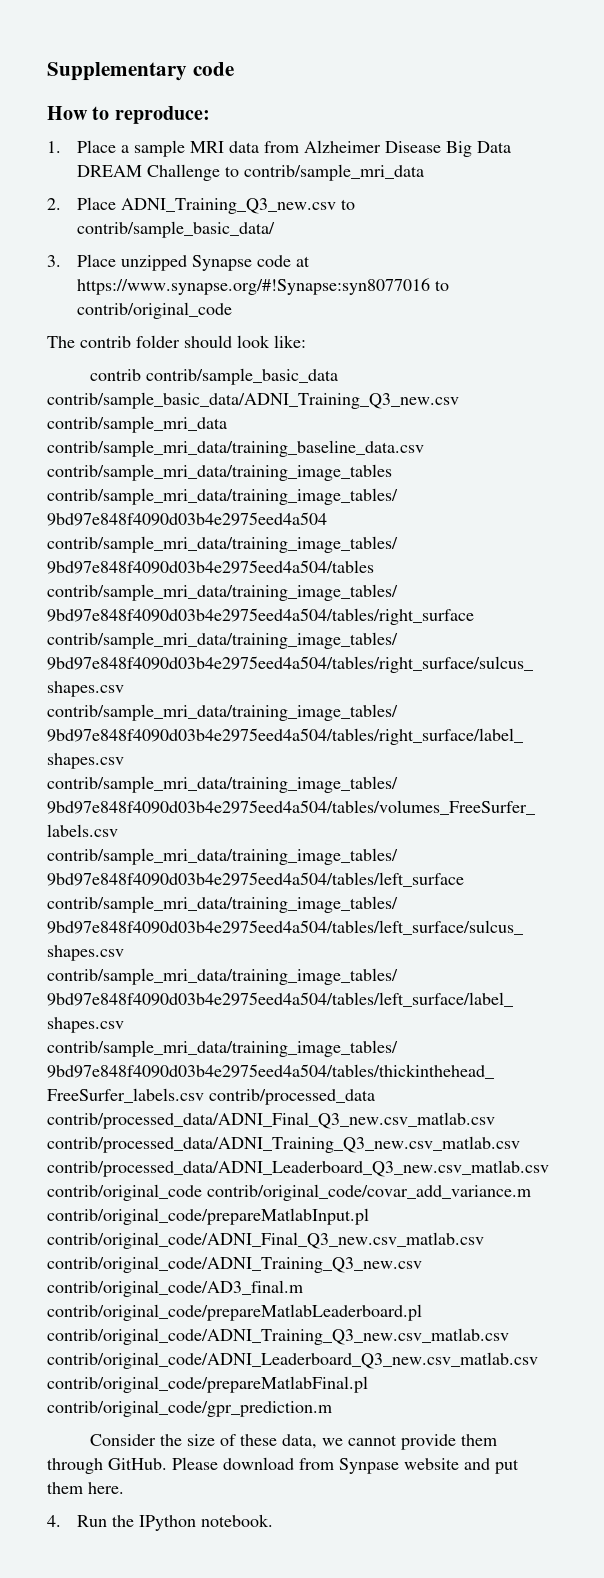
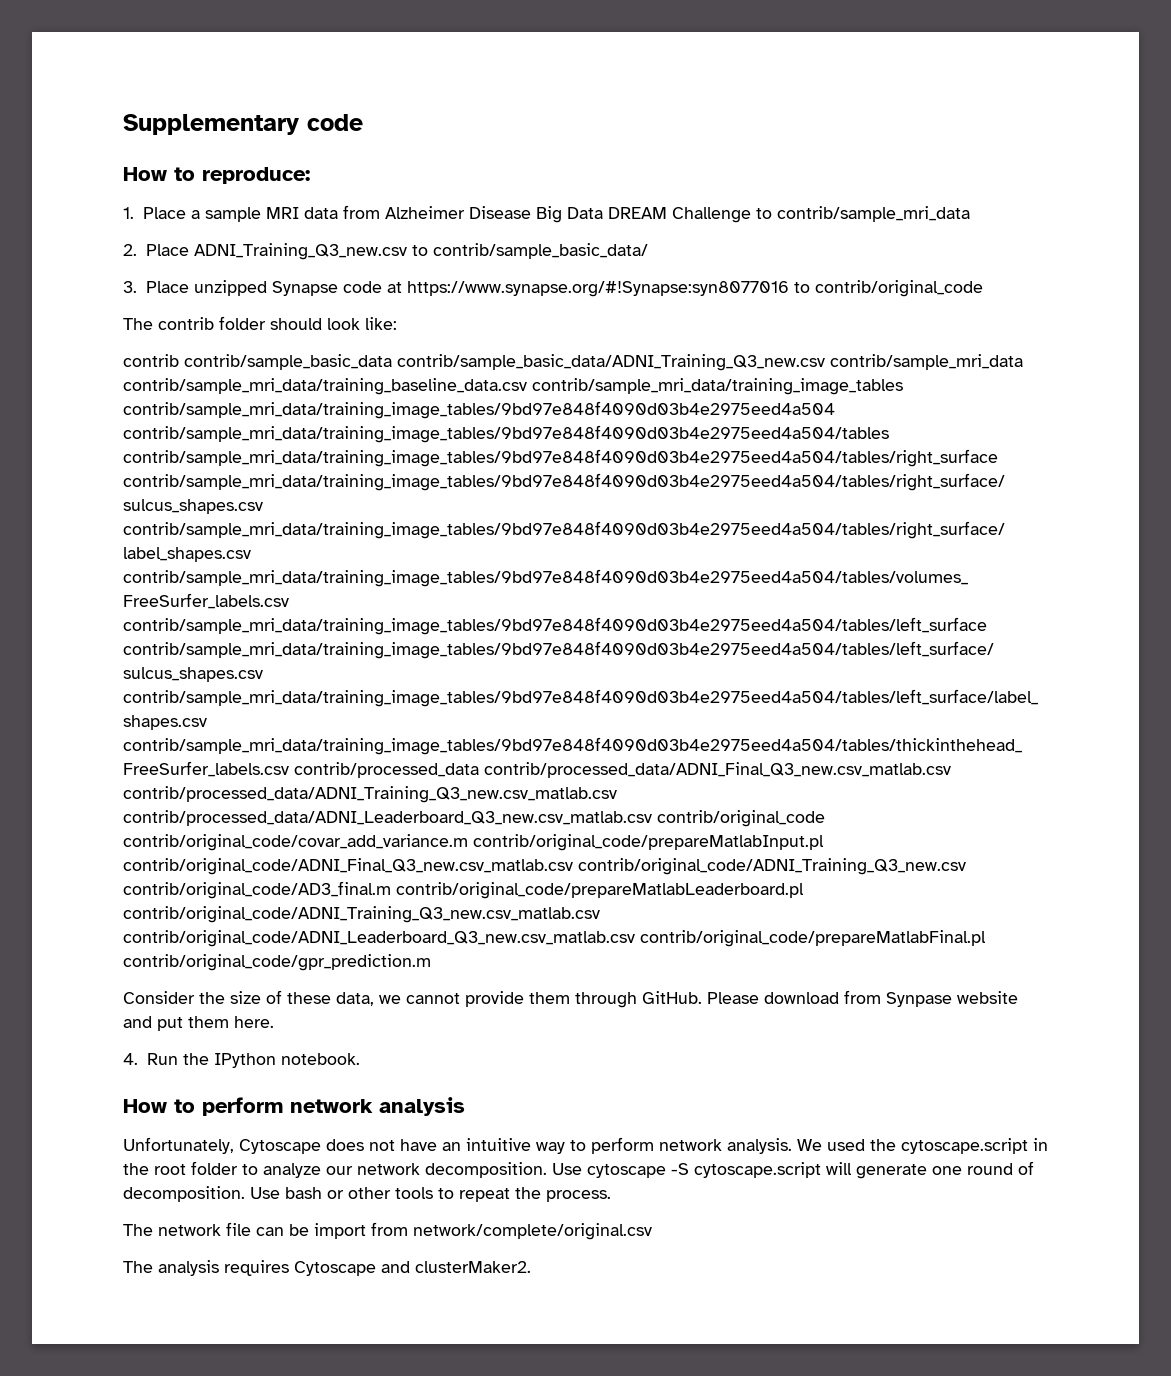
(274, 1520) none -> [123,1097,465,1116] [123,1137,1048,1154] [123,1161,1034,1179] [123,1186,611,1202] [123,1222,652,1240] [123,1260,531,1276] // How to perform network analysis // Unfortunately, Cytoscape does not have an intuitive way to perform network analysis. We used the cytoscape.script in the root folder to analyze our network decomposition. Use cytoscape -S cytoscape.script will generate one round of decomposition. Use bash or other tools to repeat the process. // The network file can be import from network/complete/original.csv // The analysis requires Cytoscape and clusterMaker2.

